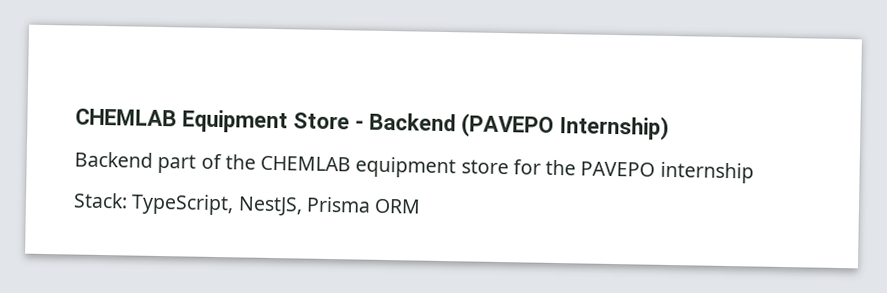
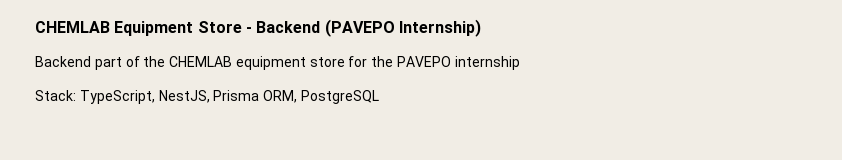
[374,198,422,214] ORM -> [263,90,379,104] ORM, PostgreSQL

